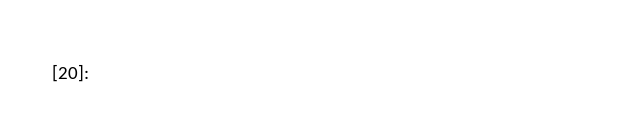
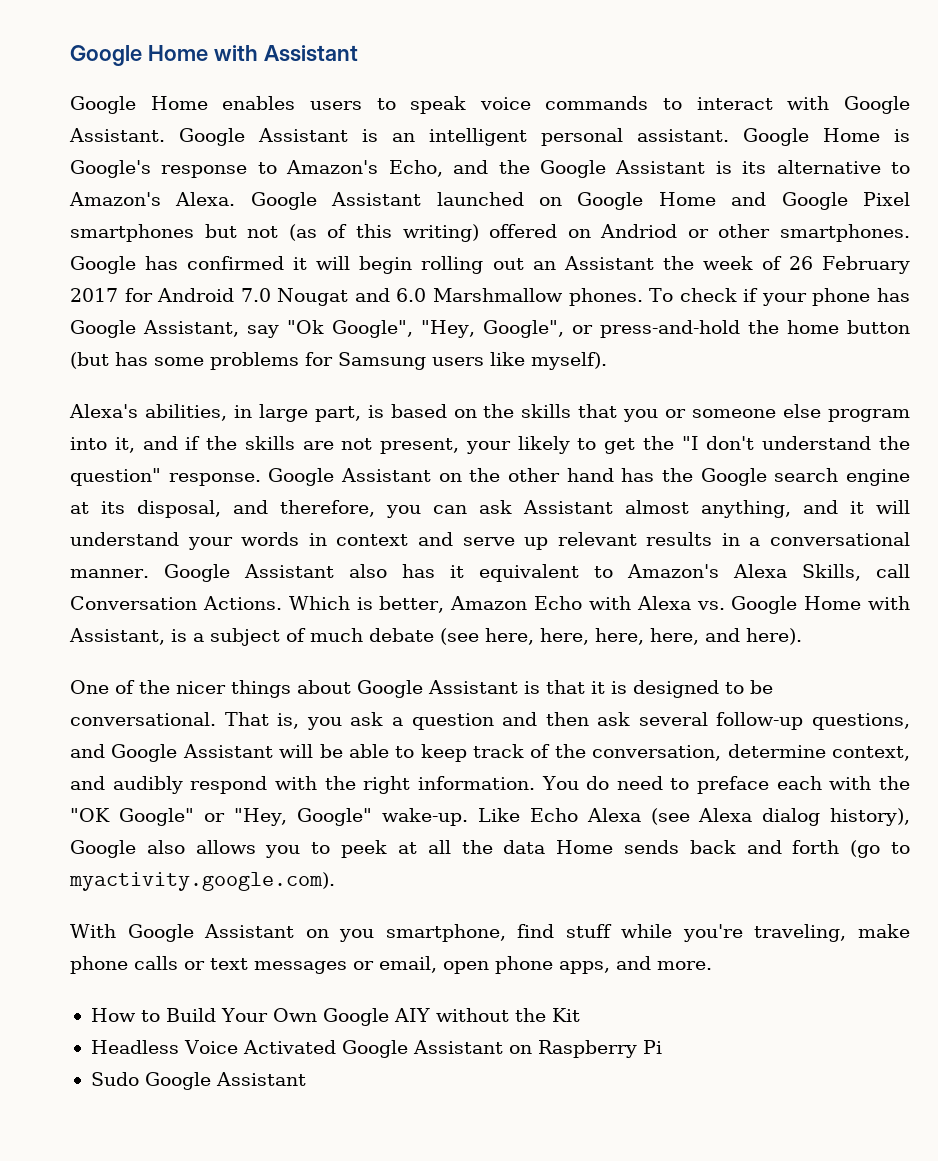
[52,64,89,82] [20]: -> [70,45,358,66] [70,96,910,114] [69,128,910,146] [70,160,910,178] [69,192,910,210] [70,224,911,242] [70,256,911,274] [70,288,910,306] [70,320,910,338] [70,352,607,370] [69,404,910,422] [70,436,910,454] [70,468,910,486] [70,500,910,518] [70,532,910,550] [70,564,910,582] [70,596,910,614] [69,628,802,646] [70,680,773,698] [70,712,910,730] [70,744,910,762] [70,776,910,794] [70,808,910,826] [70,840,910,858] [69,872,335,891] [70,924,910,942] [70,956,712,974] [90,1008,580,1026] [90,1040,662,1058] [90,1072,306,1090] Google Home with Assistant // Google Home enables users to speak voice commands to interact with Google Assistant. Google Assistant is an intelligent personal assistant. Google Home is Google's response to Amazon's Echo, and the Google Assistant is its alternative to Amazon's Alexa. Google Assistant launched on Google Home and Google Pixel smartphones but not (as of this writing) offered on Andriod or other smartphones. Google has confirmed it will begin rolling out an Assistant the week of 26 February 2017 for Android 7.0 Nougat and 6.0 Marshmallow phones. To check if your phone has Google Assistant, say "Ok Google", "Hey, Google", or press-and-hold the home button (but has some problems for Samsung users like myself). // Alexa's abilities, in large part, is based on the skills that you or someone else program into it, and if the skills are not present, your likely to get the "I don't understand the question" response. Google Assistant on the other hand has the Google search engine at its disposal, and therefore, you can ask Assistant almost anything, and it will understand your words in context and serve up relevant results in a conversational manner. Google Assistant also has it equivalent to Amazon's Alexa Skills, call Conversation Actions. Which is better, Amazon Echo with Alexa vs. Google Home with Assistant, is a subject of much debate (see here, here, here, here, and here). // One of the nicer things about Google Assistant is that it is designed to be conversational. That is, you ask a question and then ask several follow-up questions, and Google Assistant will be able to keep track of the conversation, determine context, and audibly respond with the right information. You do need to preface each with the "OK Google" or "Hey, Google" wake-up. Like Echo Alexa (see Alexa dialog history), Google also allows you to peek at all the data Home sends back and forth (go to myactivity.google.com). // With Google Assistant on you smartphone, find stuff while you're traveling, make phone calls or text messages or email, open phone apps, and more. // How to Build Your Own Google AIY without the Kit // Headless Voice Activated Google Assistant on Raspberry Pi // Sudo Google Assistant

